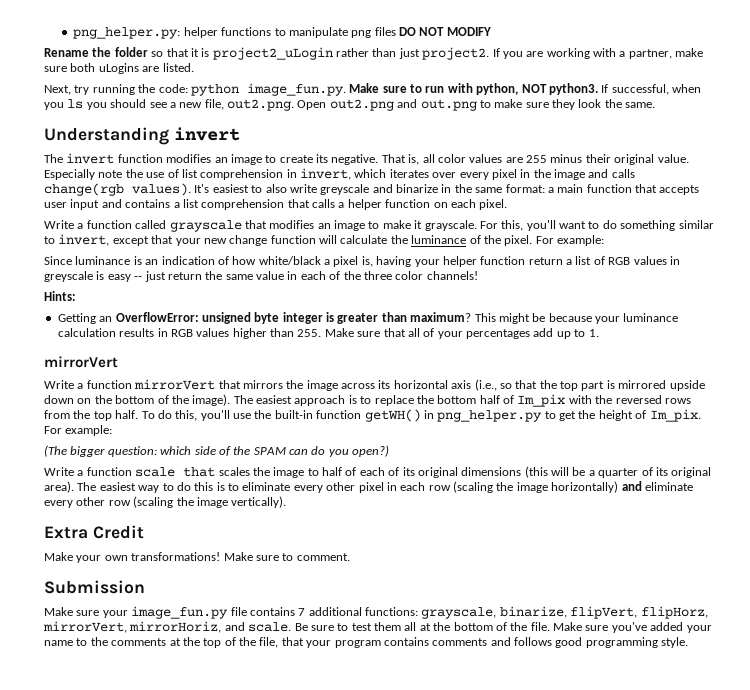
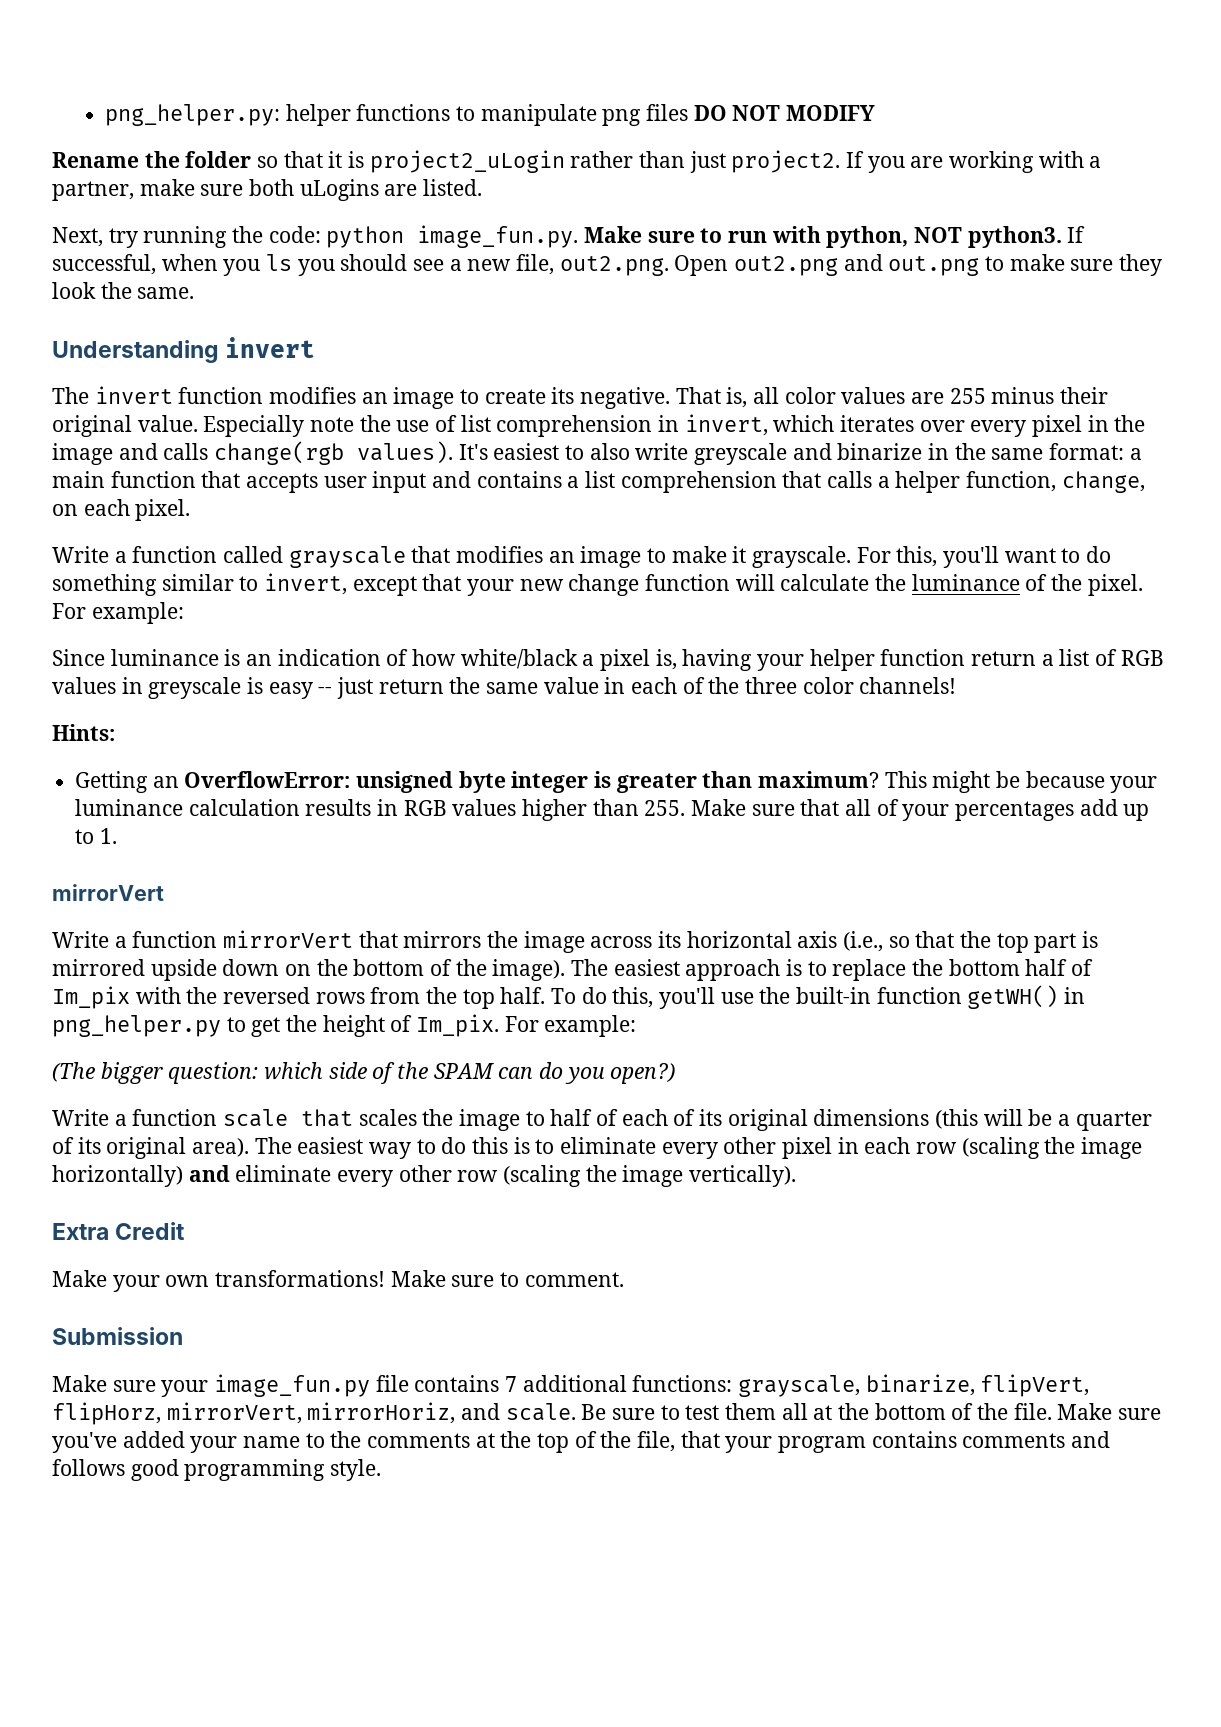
[385,199,431,208] function -> [966,471,1145,493] function, change,

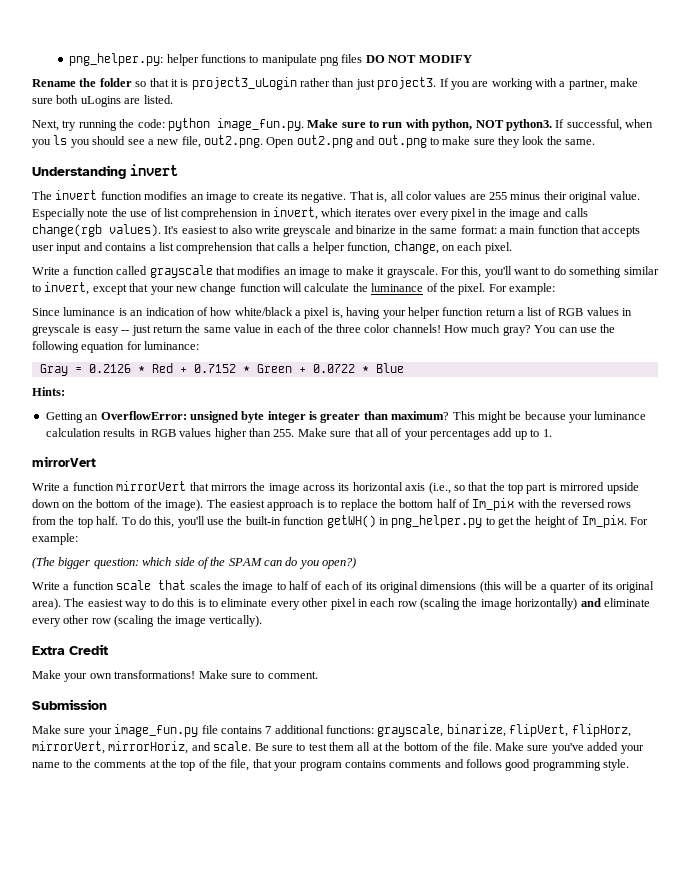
[369,150,565,173] project2_uLogin -> [191,77,297,90] project3_uLogin
[731,150,841,173] project2. -> [377,77,437,90] project3.
(957, 685) none -> [444,324,616,336] [32,341,200,353] [39,363,404,376] How much gray? You can use the following equation for luminance: // Gray = 0.2126 * Red + 0.7152 * Green + 0.0722 * Blue

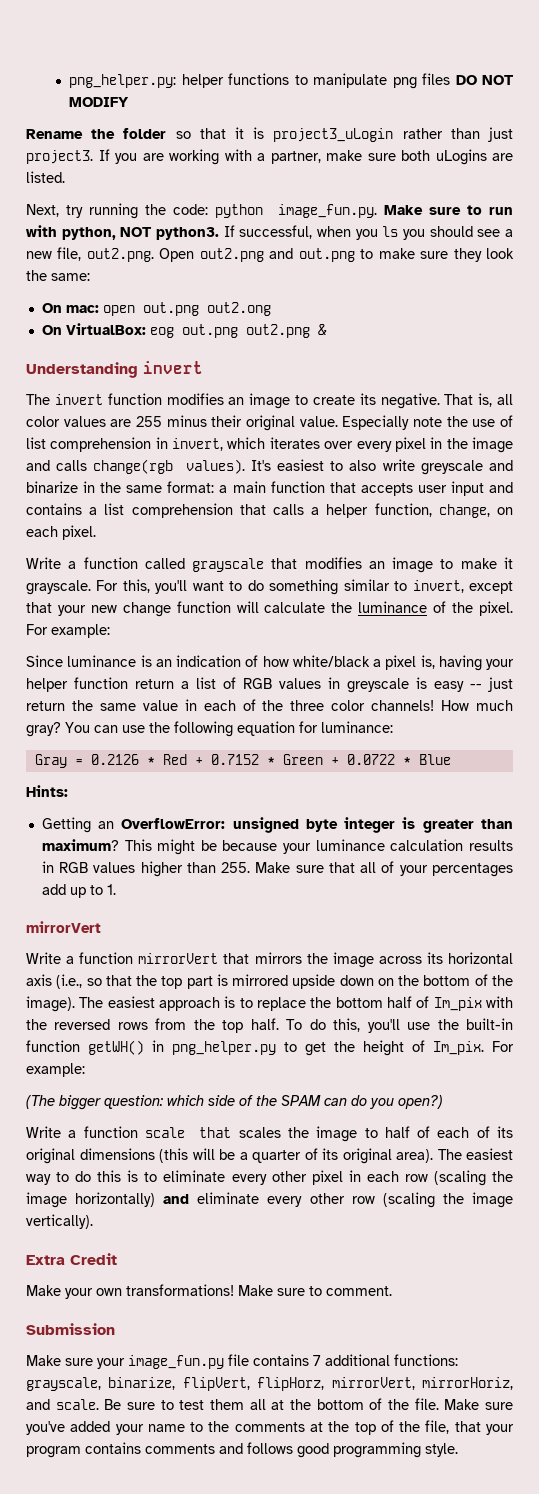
[565,139,596,145] same. -> [51,273,90,281] [41,302,271,316] [41,323,327,338] same: // On mac: open out.png out2.ong // On VirtualBox: eog out.png out2.png &

